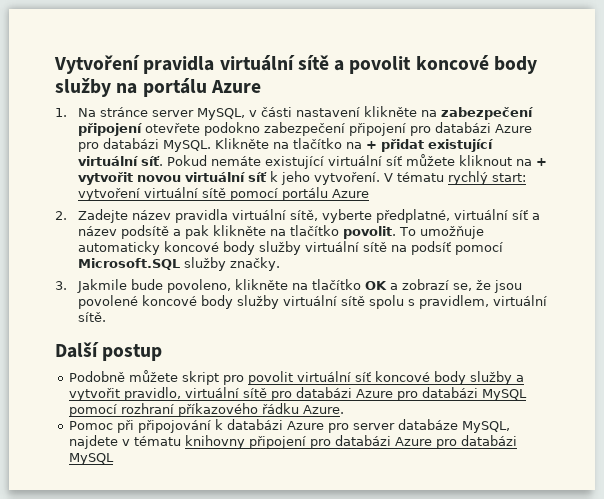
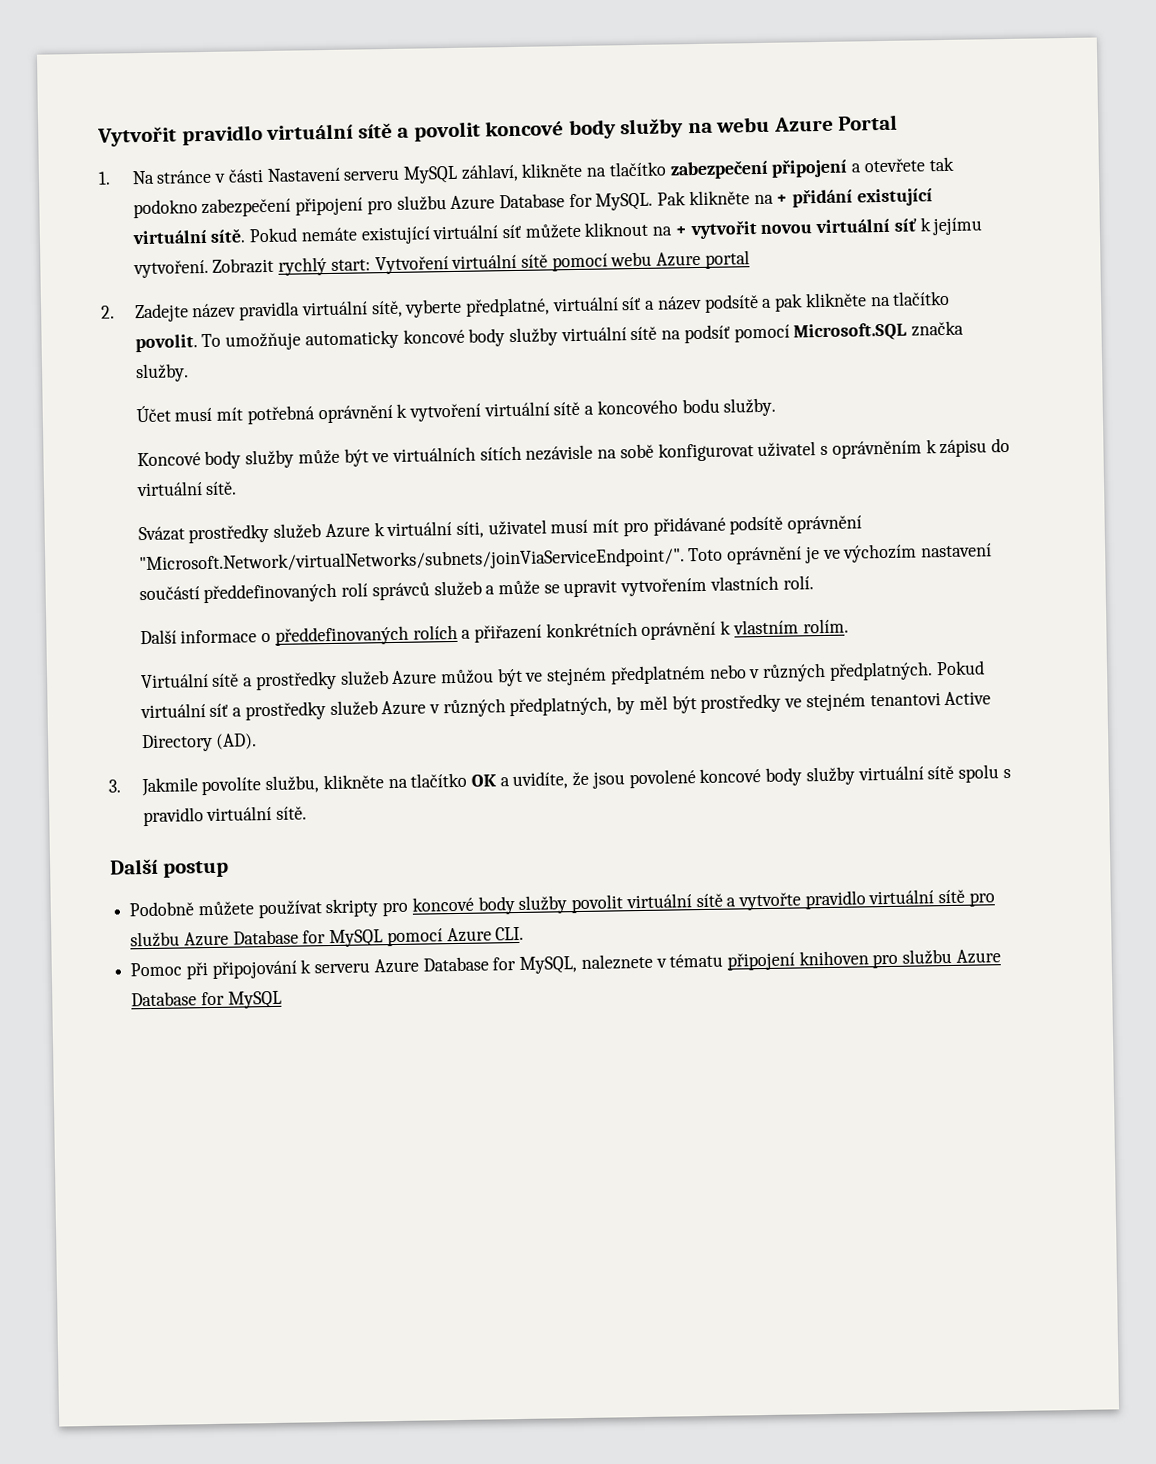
[54,55,215,74] Vytvoření pravidla -> [97,125,263,147] Vytvořit pravidlo
[142,78,261,97] portálu Azure -> [716,114,899,133] webu Azure Portal
[151,106,534,120] [77,123,200,136] server MySQL, v části nastavení klikněte na zabezpečení připojení otevřete -> [214,156,954,184] v části Nastavení serveru MySQL záhlaví, klikněte na tlačítko zabezpečení připojení a otevřete tak
[434,122,532,133] [77,138,494,152] [77,156,163,166] databázi Azure pro databázi MySQL. Klikněte na tlačítko na + přidat existující virtuální síť. -> [396,188,933,211] [131,228,247,245] službu Azure Database for MySQL. Pak klikněte na + přidání existující virtuální sítě.
[280,171,444,185] jeho vytvoření. V tématu -> [932,217,983,236] [132,257,275,279] jejímu vytvoření. Zobrazit
[77,188,140,201] vytvoření -> [374,256,449,275] Vytvoření
[281,187,369,201] portálu Azure -> [610,250,750,269] webu Azure portal
[183,257,280,271] služby značky. -> [911,320,965,337] [134,363,189,383] [135,397,777,425] [136,437,1011,470] [135,481,238,497] [137,515,863,544] [138,543,993,575] [138,575,814,604] [139,618,849,646] [140,660,985,691] [139,691,992,721] [140,733,258,753] značka služby. // Účet musí mít potřebná oprávnění k vytvoření virtuální sítě a koncového bodu služby. // Koncové body služby může být ve virtuálních sítích nezávisle na sobě konfigurovat uživatel s oprávněním k zápisu do virtuální sítě. // Svázat prostředky služeb Azure k virtuální síti, uživatel musí mít pro přidávané podsítě oprávnění "Microsoft.Network/virtualNetworks/subnets/joinViaServiceEndpoint/". Toto oprávnění je ve výchozím nastavení součástí předdefinovaných rolí správců služeb a může se upravit vytvořením vlastních rolí. // Další informace o předdefinovaných rolích a přiřazení konkrétních oprávnění k vlastním rolím. // Virtuální sítě a prostředky služeb Azure můžou být ve stejném předplatném nebo v různých předplatných. Pokud virtuální síť a prostředky služeb Azure v různých předplatných, by měl být prostředky ve stejném tenantovi Active Directory (AD).
[130,279,231,293] bude povoleno, -> [201,775,320,796] povolíte službu,
[401,279,472,291] zobrazí se, -> [512,771,569,790] uvidíte,
[418,295,489,309] pravidlem, -> [142,807,204,827] pravidlo
[182,371,525,385] [69,387,528,401] [69,403,345,417] [69,419,511,433] [69,435,518,449] skript pro povolit virtuální síť koncové body služby a vytvořit pravidlo, virtuální sítě pro databázi Azure pro databázi MySQL pomocí rozhraní příkazového řádku Azure. // Pomoc při připojování k databázi Azure pro server databáze MySQL, najdete v tématu knihovny připojení pro databázi Azure pro databázi -> [257,889,995,919] [130,926,525,948] [130,948,1001,980] [131,991,225,1007] používat skripty pro koncové body služby povolit virtuální sítě a vytvořte pravidlo virtuální sítě pro službu Azure Database for MySQL pomocí Azure CLI. // Pomoc při připojování k serveru Azure Database for MySQL, naleznete v tématu připojení knihoven pro službu Azure Database for

